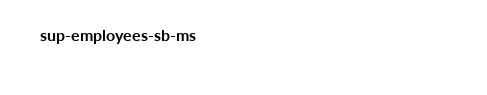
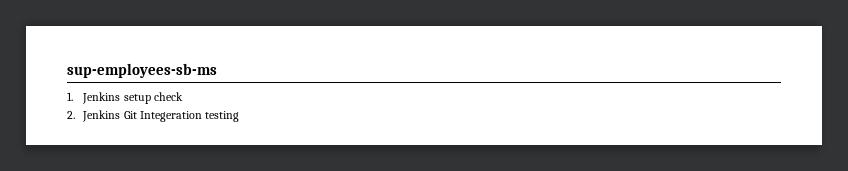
(196, 37) none -> [67,92,183,104] [67,110,240,122] // 1. Jenkins setup check // 2. Jenkins Git Integeration testing

